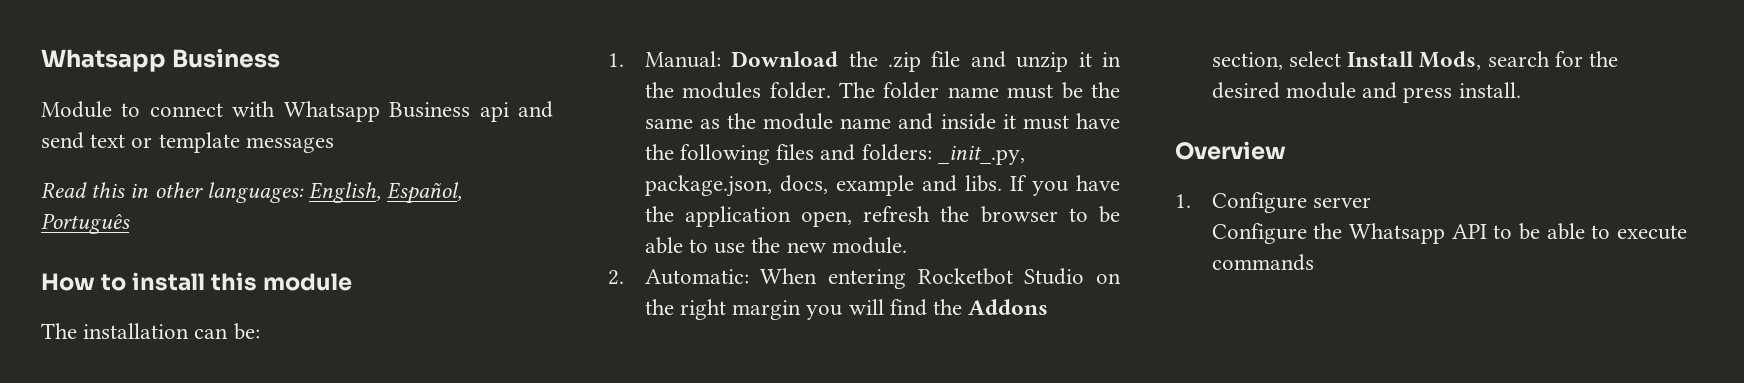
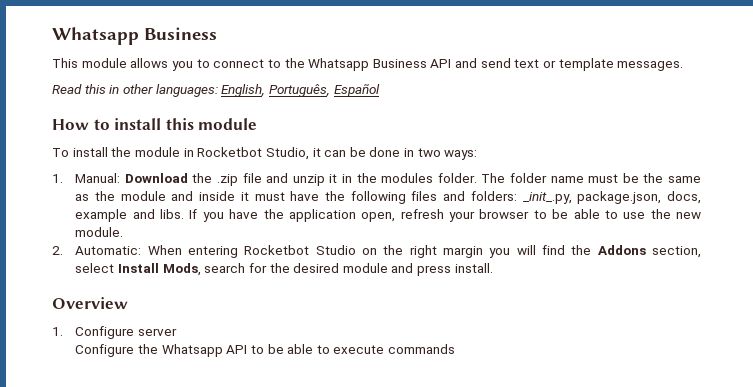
[41,101,509,122] Module to connect with Whatsapp Business api -> [52,58,452,71] This module allows you to connect to the Whatsapp Business API
[245,137,334,153] messages -> [617,61,684,71] messages.
[387,182,463,204] [41,213,130,234] Español, Português -> [268,84,380,97] Português, Español
[41,323,260,340] The installation can be: -> [52,147,478,160] To install the module in Rocketbot Studio, it can be done in two ways:
[840,118,892,129] name -> (166, 196) none
[940,206,970,222] the -> [449,211,476,222] your

